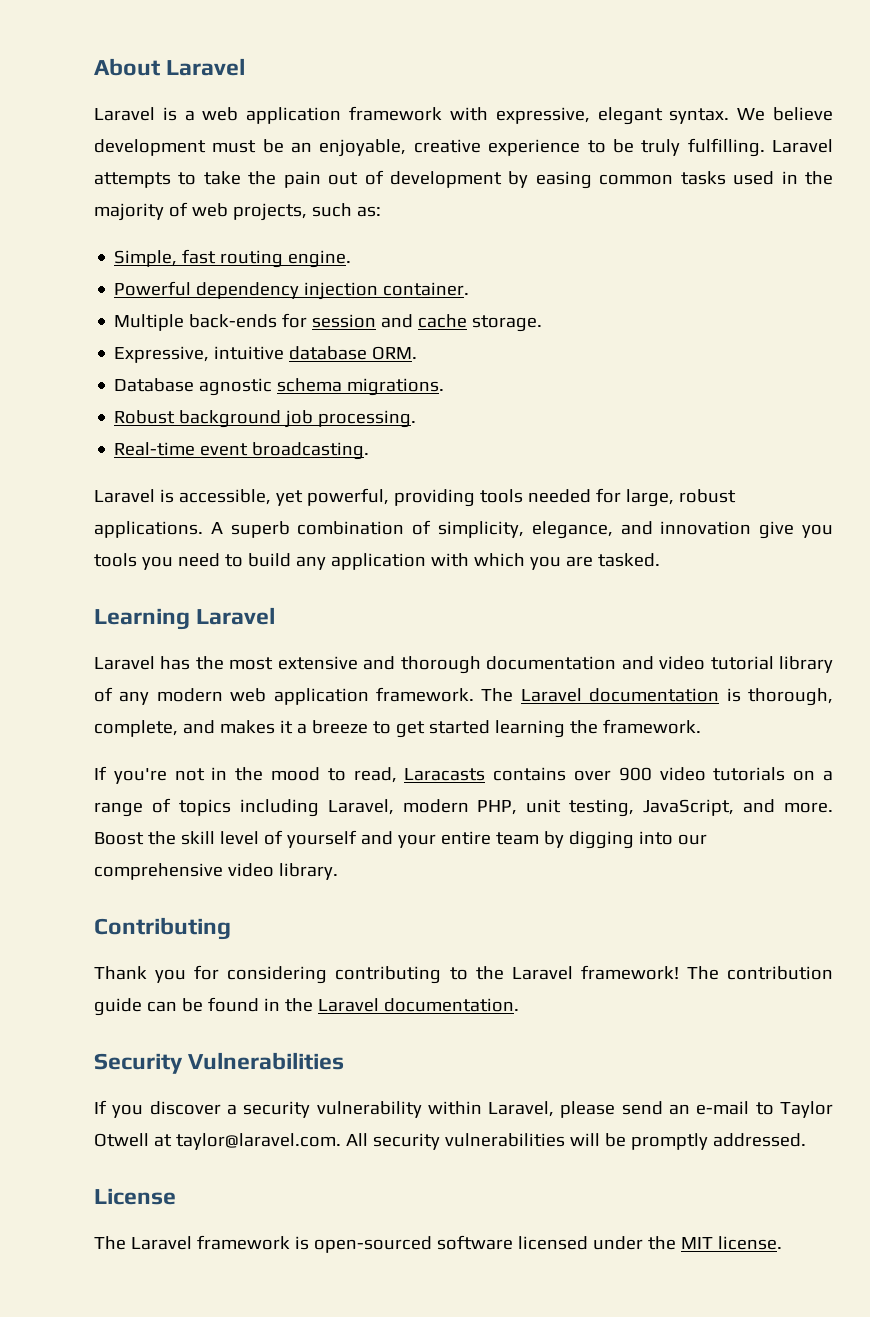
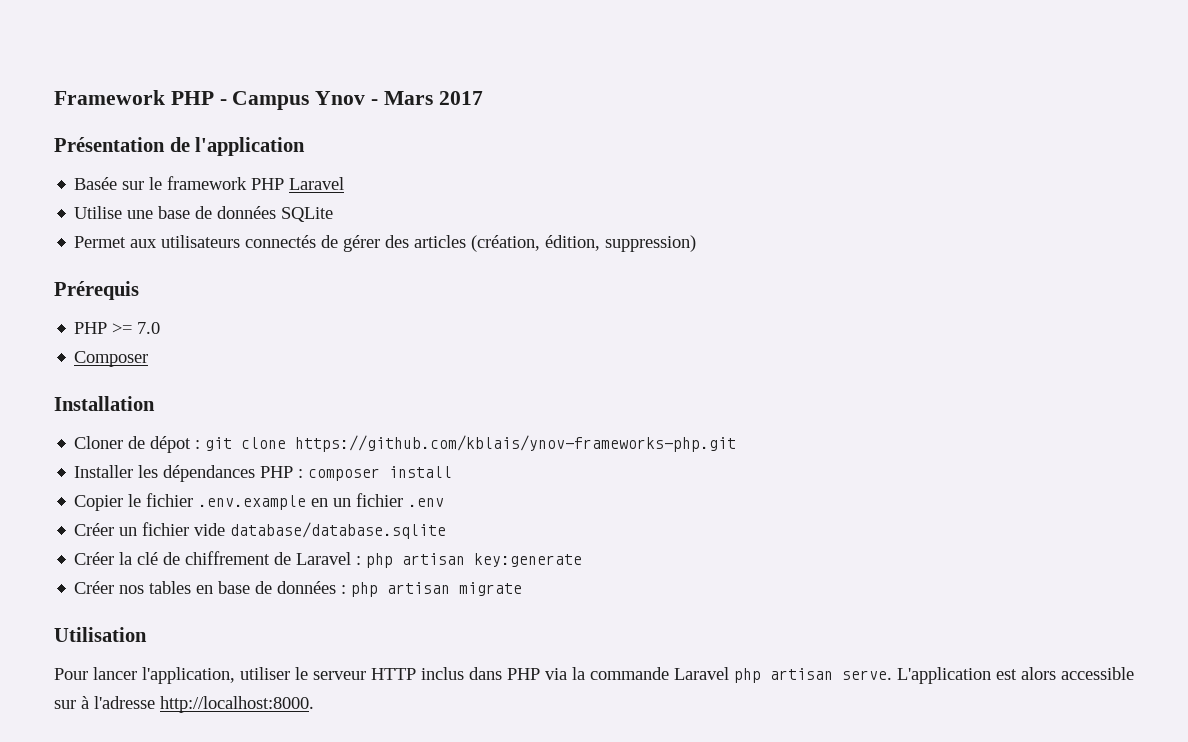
[94,58,246,76] [94,106,834,125] [94,138,834,157] [94,170,834,189] [94,202,381,221] [114,249,352,268] [114,281,470,300] [114,313,543,332] [114,346,418,363] [114,378,445,396] [114,410,417,428] [114,442,370,460] [94,488,736,507] [94,520,833,539] [94,553,660,570] [94,607,276,630] [94,656,833,674] [94,687,833,706] [94,719,701,738] [94,766,833,784] [94,798,833,817] [94,830,707,849] [94,863,338,880] [94,917,231,940] [94,965,834,984] [94,997,519,1016] [94,1052,345,1074] [94,1100,833,1118] [94,1133,806,1150] [94,1188,176,1205] [94,1235,782,1253] About Laravel // Laravel is a web application framework with expressive, elegant syntax. We believe development must be an enjoyable, creative experience to be truly fulfilling. Laravel attempts to take the pain out of development by easing common tasks used in the majority of web projects, such as: // Simple, fast routing engine. // Powerful dependency injection container. // Multiple back-ends for session and cache storage. // Expressive, intuitive database ORM. // Database agnostic schema migrations. // Robust background job processing. // Real-time event broadcasting. // Laravel is accessible, yet powerful, providing tools needed for large, robust applications. A superb combination of simplicity, elegance, and innovation give you tools you need to build any application with which you are tasked. // Learning Laravel // Laravel has the most extensive and thorough documentation and video tutorial library of any modern web application framework. The Laravel documentation is thorough, complete, and makes it a breeze to get started learning the framework. // If you're not in the mood to read, Laracasts contains over 900 video tutorials on a range of topics including Laravel, modern PHP, unit testing, JavaScript, and more. Boost the skill level of yourself and your entire team by digging into our comprehensive video library. // Contributing // Thank you for considering contributing to the Laravel framework! The contribution guide can be found in the Laravel documentation. // Security Vulnerabilities // If you discover a security vulnerability within Laravel, please send an e-mail to Taylor Otwell at taylor@laravel.com. All security vulnerabilities will be promptly addressed. // License // The Laravel framework is open-sourced software licensed under the MIT license. -> [54,90,483,110] [54,137,306,156] [74,176,345,190] [74,206,334,222] [74,235,697,252] [54,281,139,300] [74,322,161,334] [74,351,149,367] [54,396,155,411] [74,435,737,453] [74,465,453,482] [74,493,445,511] [74,522,447,539] [74,551,583,568] [74,581,523,597] [54,627,147,642] [54,667,1134,684] [54,696,314,713] Framework PHP - Campus Ynov - Mars 2017 // Présentation de l'application // Basée sur le framework PHP Laravel // Utilise une base de données SQLite // Permet aux utilisateurs connectés de gérer des articles (création, édition, suppression) // Prérequis // PHP >= 7.0 // Composer // Installation // Cloner de dépot : git clone https://github.com/kblais/ynov-frameworks-php.git // Installer les dépendances PHP : composer install // Copier le fichier .env.example en un fichier .env // Créer un fichier vide database/database.sqlite // Créer la clé de chiffrement de Laravel : php artisan key:generate // Créer nos tables en base de données : php artisan migrate // Utilisation // Pour lancer l'application, utiliser le serveur HTTP inclus dans PHP via la commande Laravel php artisan serve. L'application est alors accessible sur à l'adresse http://localhost:8000.

